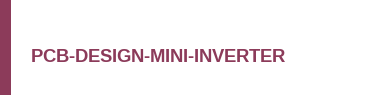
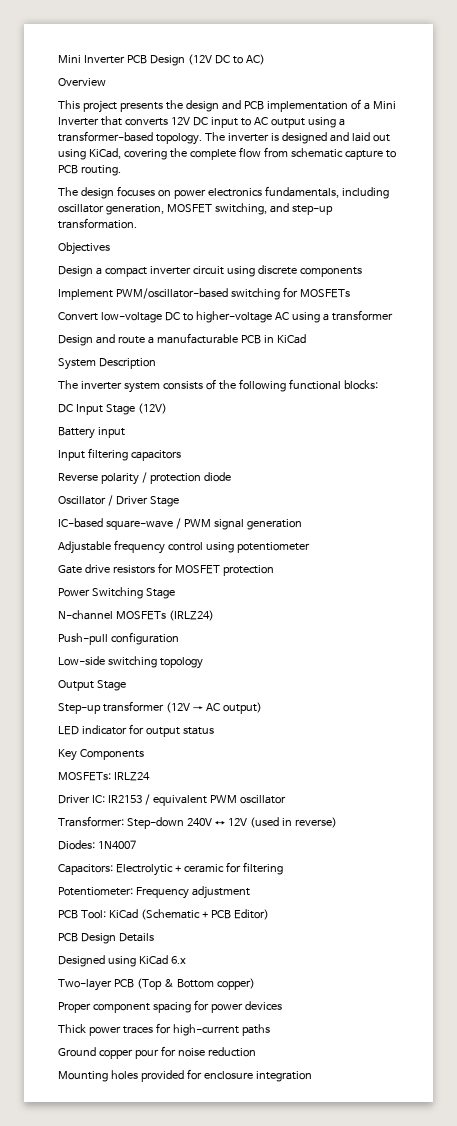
[31,49,285,62] PCB-DESIGN-MINI-INVERTER -> [58,54,265,66] [58,78,106,86] [58,99,396,113] [58,116,345,128] [58,131,390,145] [58,147,396,160] [58,165,121,176] [58,186,389,199] [58,203,333,215] [58,218,137,229] [58,242,110,255] [58,265,362,277] [58,287,350,300] [58,310,393,323] [58,333,306,346] [58,358,156,370] [58,379,378,393] [58,403,167,415] [58,427,125,439] [58,448,181,461] [58,472,231,485] [58,495,179,507] [58,518,302,530] [58,540,310,554] [58,563,274,576] [58,587,175,599] [58,610,214,621] [58,632,179,645] [58,656,203,669] [58,680,126,691] [58,701,262,714] [58,724,214,737] [58,749,144,761] [58,772,150,781] [58,794,286,806] [58,816,337,829] [58,840,136,850] [58,862,283,876] [58,886,250,899] [58,909,269,920] [58,933,154,944] [58,955,186,967] [58,978,255,991] [58,1000,282,1013] [58,1023,270,1036] [58,1046,256,1059] [58,1069,312,1082] Mini Inverter PCB Design (12V DC to AC) // Overview // This project presents the design and PCB implementation of a Mini Inverter that converts 12V DC input to AC output using a transformer-based topology. The inverter is designed and laid out using KiCad, covering the complete flow from schematic capture to PCB routing. // The design focuses on power electronics fundamentals, including oscillator generation, MOSFET switching, and step-up transformation. // Objectives // Design a compact inverter circuit using discrete components // Implement PWM/oscillator-based switching for MOSFETs // Convert low-voltage DC to higher-voltage AC using a transformer // Design and route a manufacturable PCB in KiCad // System Description // The inverter system consists of the following functional blocks: // DC Input Stage (12V) // Battery input // Input filtering capacitors // Reverse polarity / protection diode // Oscillator / Driver Stage // IC-based square-wave / PWM signal generation // Adjustable frequency control using potentiometer // Gate drive resistors for MOSFET protection // Power Switching Stage // N-channel MOSFETs (IRLZ24) // Push-pull configuration // Low-side switching topology // Output Stage // Step-up transformer (12V → AC output) // LED indicator for output status // Key Components // MOSFETs: IRLZ24 // Driver IC: IR2153 / equivalent PWM oscillator // Transformer: Step-down 240V ↔ 12V (used in reverse) // Diodes: 1N4007 // Capacitors: Electrolytic + ceramic for filtering // Potentiometer: Frequency adjustment // PCB Tool: KiCad (Schematic + PCB Editor) // PCB Design Details // Designed using KiCad 6.x // Two-layer PCB (Top & Bottom copper) // Proper component spacing for power devices // Thick power traces for high-current paths // Ground copper pour for noise reduction // Mounting holes provided for enclosure integration

